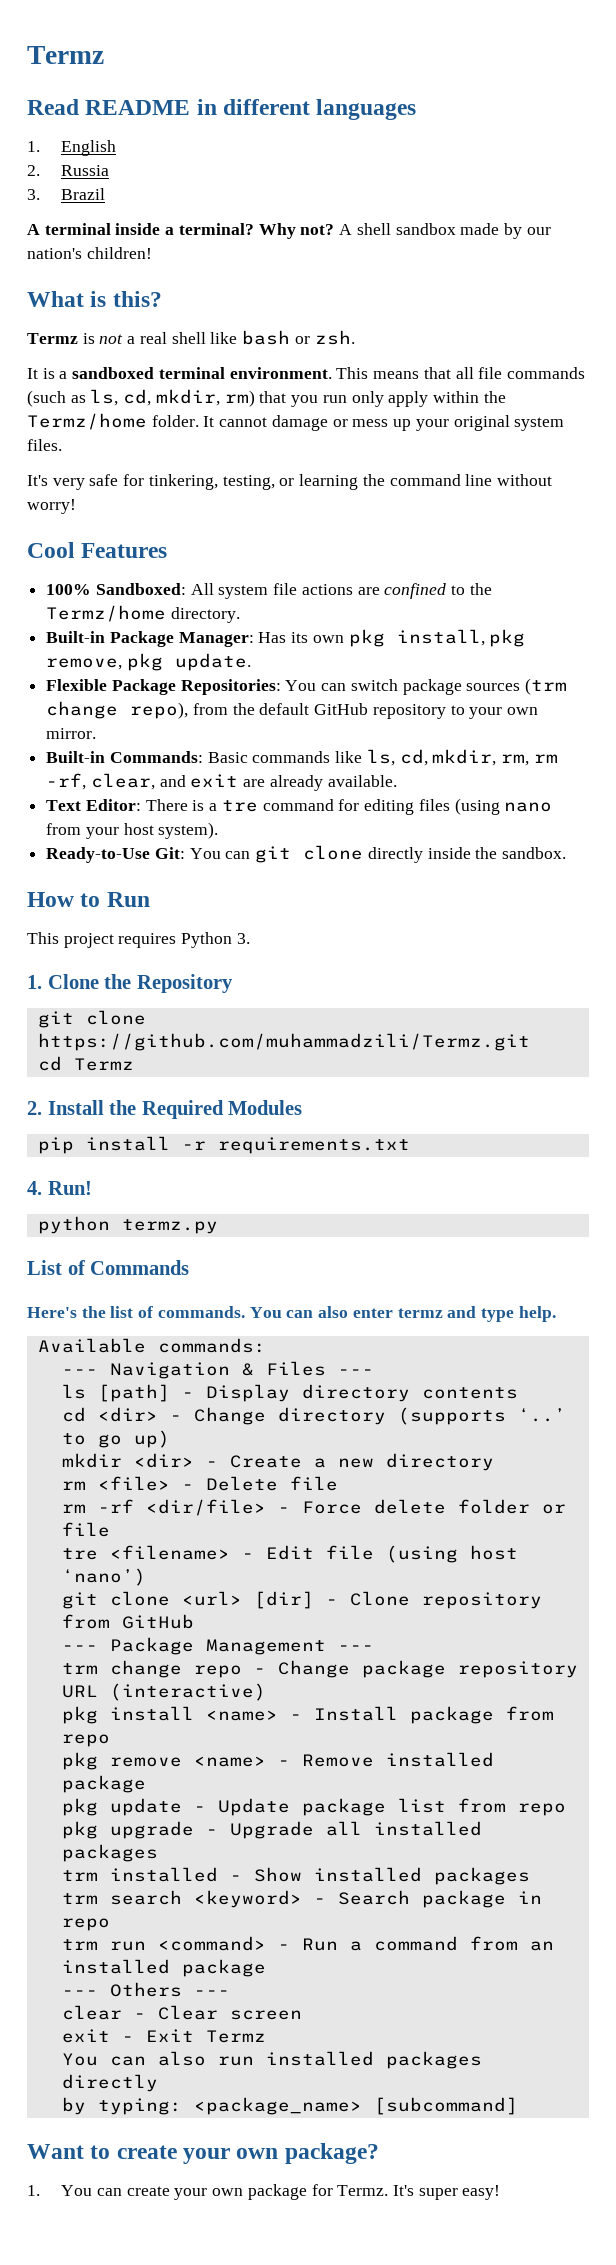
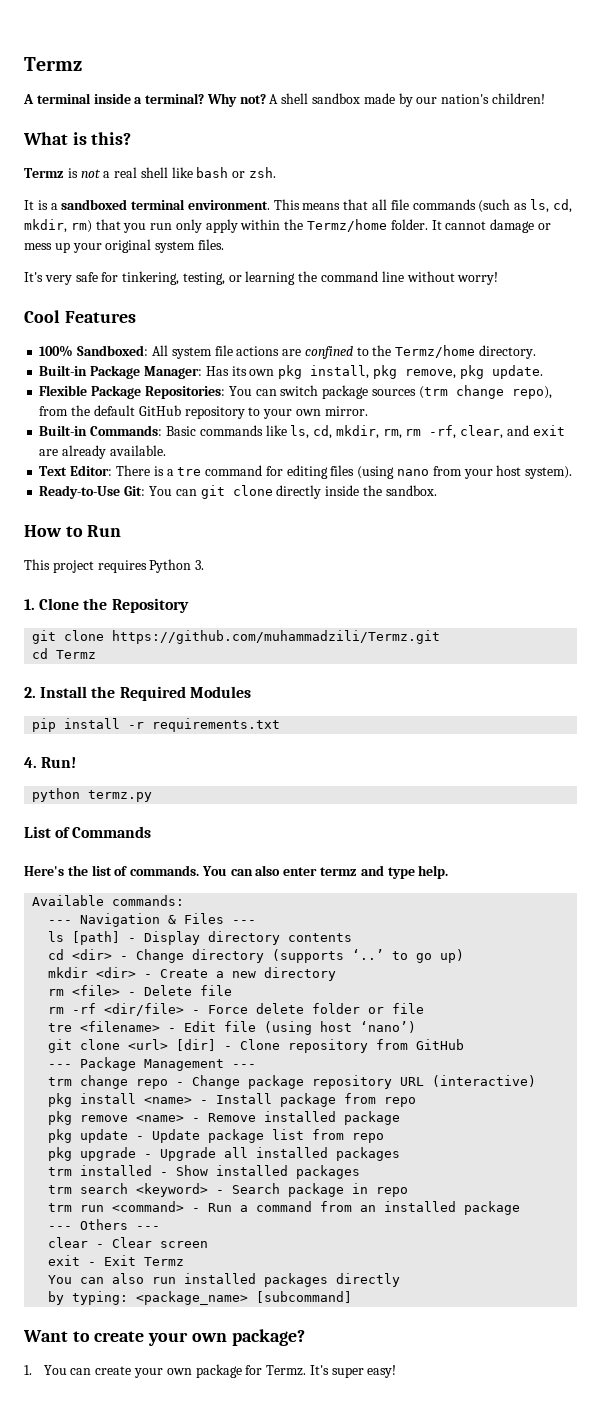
[27,46,104,64] [27,99,417,120] [27,140,117,156] [27,165,110,176] [27,188,106,200] Termz // Read README in different languages // 1. English // 2. Russia // 3. Brazil -> [24,57,82,71] Termz

